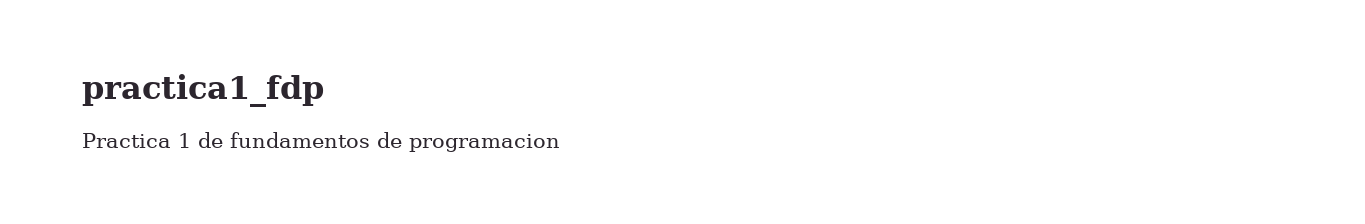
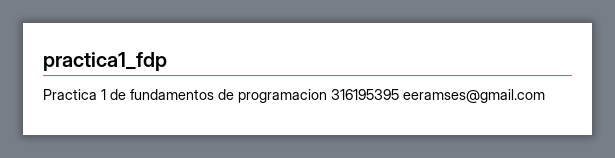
(560, 143) none -> [331,89,545,103] 316195395 eeramses@gmail.com

